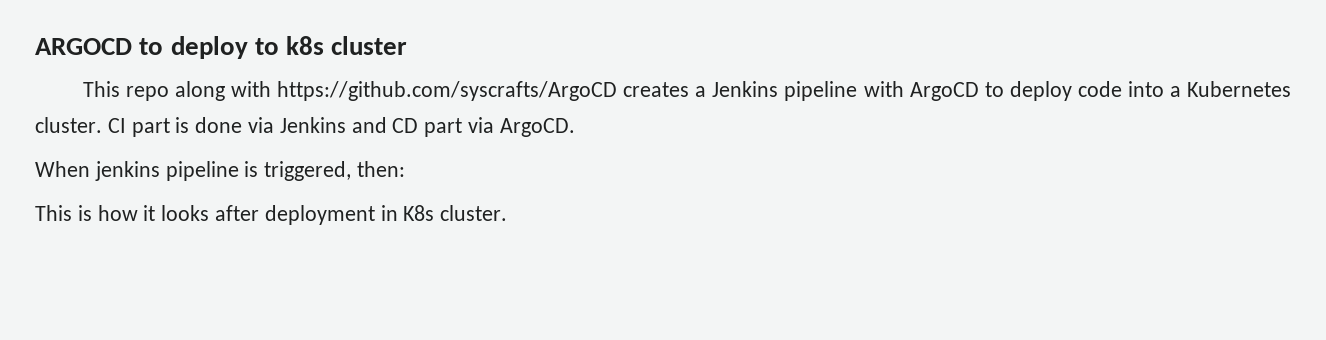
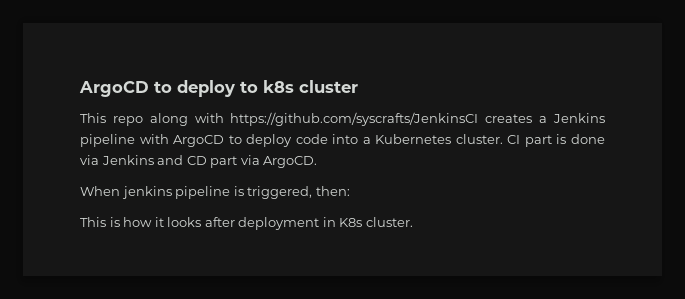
[35,38,132,55] ARGOCD -> [79,81,149,97] ArgoCD
[277,81,618,101] https://github.com/syscrafts/ArgoCD -> [230,112,479,126] https://github.com/syscrafts/JenkinsCI

